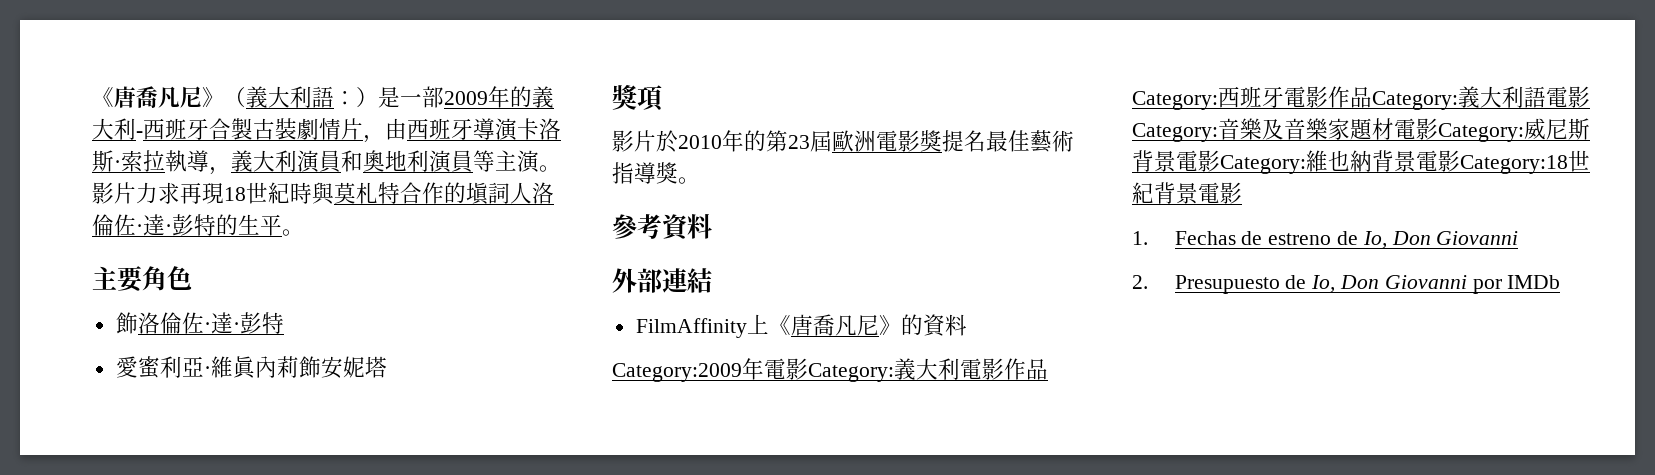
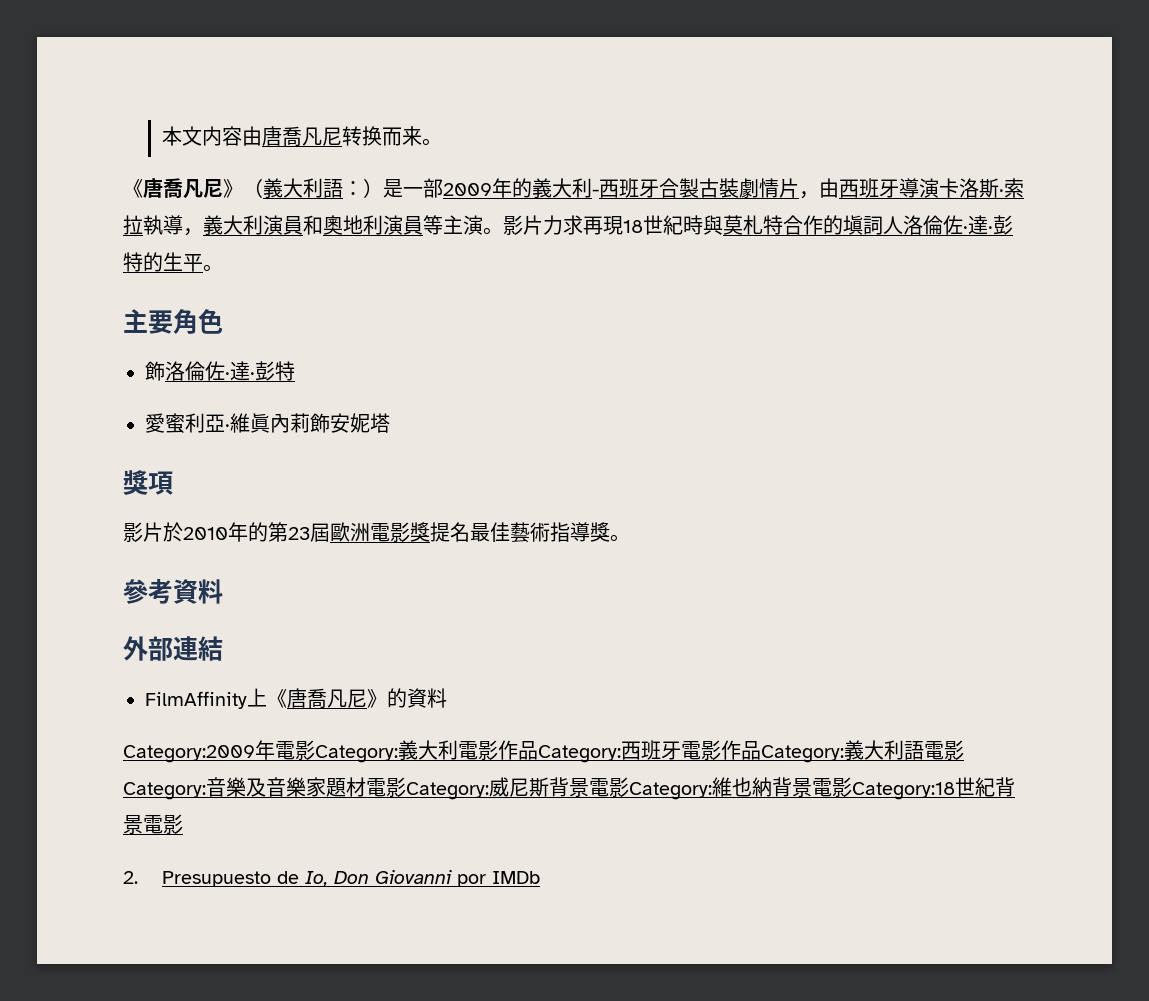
(92, 97) none -> [161,126,442,147] 本文内容由唐喬凡尼转换而来。 //
[1132,231,1519,249] // 1. Fechas de estreno de Io, Don Giovanni -> (183, 824) none

